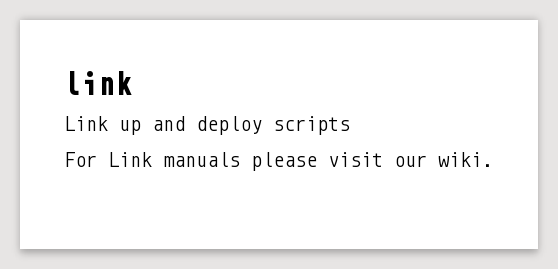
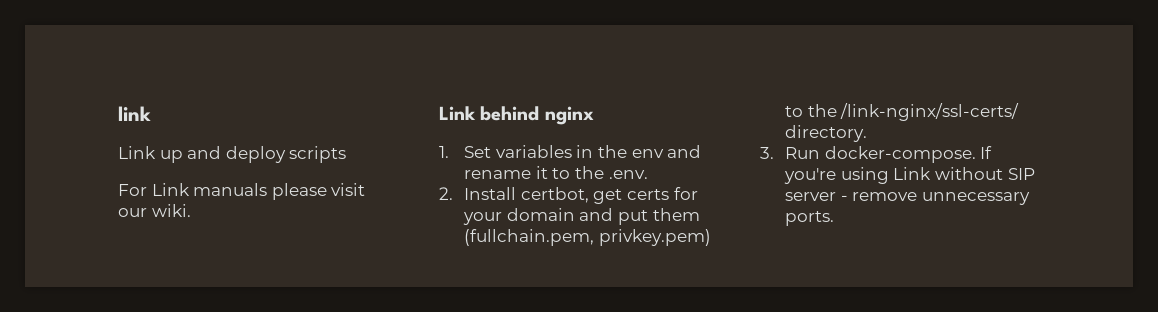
(493, 159) none -> [439,106,594,125] [439,145,702,158] [464,166,648,179] [439,187,698,204] [463,208,700,225] [464,229,711,246] [785,103,1020,121] [785,125,868,142] [760,146,993,163] [784,167,1035,184] [785,192,1030,205] [785,211,835,226] // Link behind nginx // 1. Set variables in the env and rename it to the .env. // 2. Install certbot, get certs for your domain and put them (fullchain.pem, privkey.pem) to the /link-nginx/ssl-certs/ directory. // 3. Run docker-compose. If you're using Link without SIP server - remove unnecessary ports.

